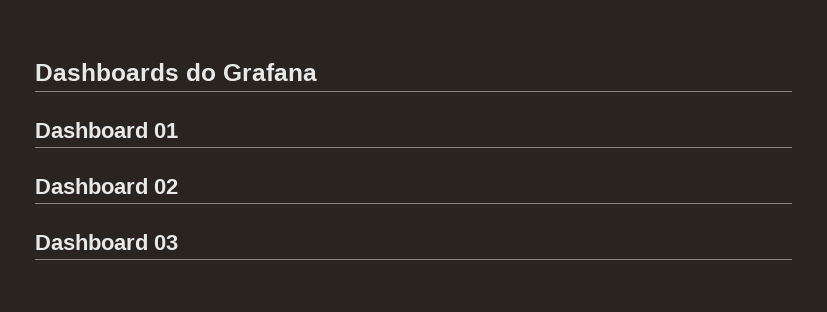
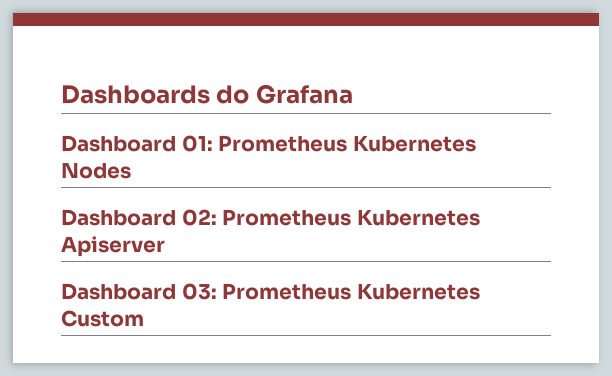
[154,123,178,138] [35,178,178,194] [35,234,178,250] 01 // Dashboard 02 // Dashboard 03 -> [181,135,476,152] [61,163,131,179] [61,209,480,226] [61,236,165,257] [61,283,480,300] [61,310,144,327] 01: Prometheus Kubernetes Nodes // Dashboard 02: Prometheus Kubernetes Apiserver // Dashboard 03: Prometheus Kubernetes Custom

